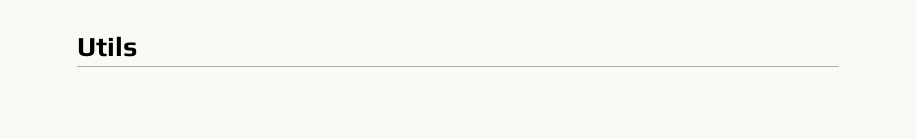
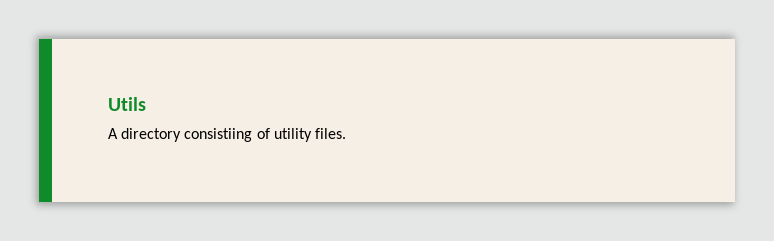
(137, 46) none -> [108,128,346,142] // A directory consistiing of utility files.

